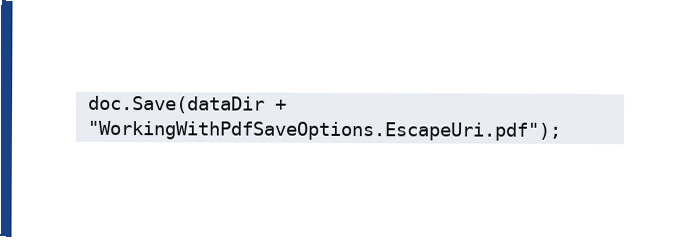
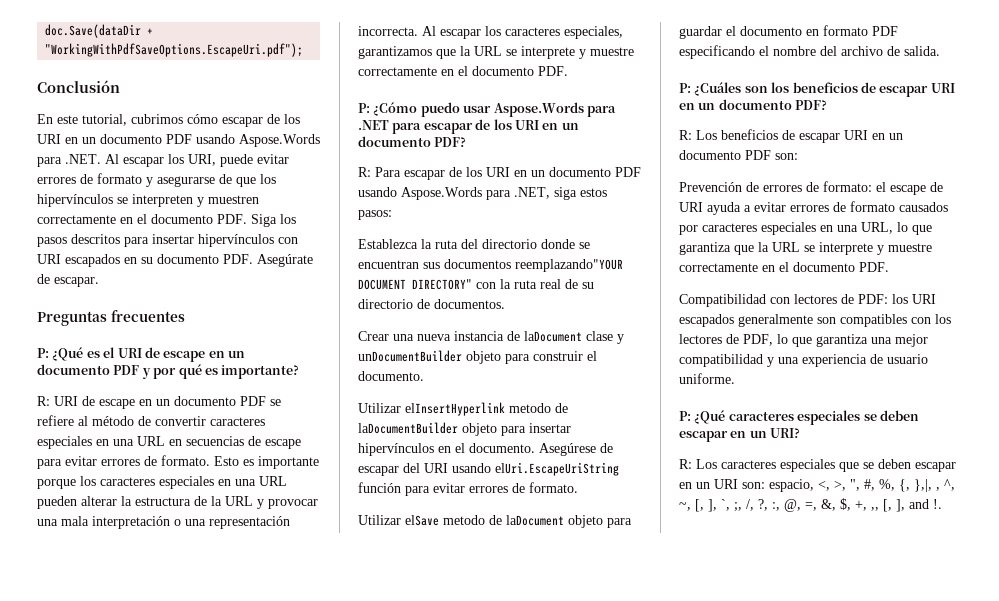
(561, 130) none -> [37,80,120,93] [37,114,300,127] [37,134,320,147] [37,154,289,167] [37,173,276,187] [37,194,259,207] [37,214,296,227] [37,234,298,247] [37,254,313,267] [37,274,99,287] [37,310,185,326] [37,347,245,362] [37,364,300,379] [37,396,281,409] [37,415,265,426] [37,436,301,449] [37,455,319,469] [37,476,287,489] [37,496,318,509] [37,516,290,529] [358,26,623,39] [358,46,634,59] [358,66,568,76] [358,102,616,117] [358,119,579,134] [358,136,467,147] [358,167,641,180] [358,187,607,200] [358,210,392,220] [358,239,590,249] [358,259,623,272] [358,279,594,290] [358,299,505,309] [358,331,624,344] [358,350,597,364] [358,371,424,381] [358,402,568,416] [358,422,571,436] [358,443,613,456] [358,462,619,476] [358,482,578,496] [358,515,632,528] [679,25,898,39] [679,45,940,59] [679,82,955,97] [679,99,828,110] [679,129,903,143] [679,150,798,160] [679,181,943,195] [679,201,948,215] [679,222,932,235] [679,242,932,255] [679,262,889,272] [679,294,936,307] [679,314,951,327] [679,334,928,347] [679,354,928,367] [679,373,735,384] [679,410,919,425] [679,428,801,442] [679,459,956,472] [679,479,955,492] [679,498,942,512] // Conclusión // En este tutorial, cubrimos cómo escapar de los URI en un documento PDF usando Aspose.Words para .NET. Al escapar los URI, puede evitar errores de formato y asegurarse de que los hipervínculos se interpreten y muestren correctamente en el documento PDF. Siga los pasos descritos para insertar hipervínculos con URI escapados en su documento PDF. Asegúrate de escapar. // Preguntas frecuentes // P: ¿Qué es el URI de escape en un documento PDF y por qué es importante? // R: URI de escape en un documento PDF se refiere al método de convertir caracteres especiales en una URL en secuencias de escape para evitar errores de formato. Esto es importante porque los caracteres especiales en una URL pueden alterar la estructura de la URL y provocar una mala interpretación o una representación incorrecta. Al escapar los caracteres especiales, garantizamos que la URL se interprete y muestre correctamente en el documento PDF. // P: ¿Cómo puedo usar Aspose.Words para .NET para escapar de los URI en un documento PDF? // R: Para escapar de los URI en un documento PDF usando Aspose.Words para .NET, siga estos pasos: // Establezca la ruta del directorio donde se encuentran sus documentos reemplazando"YOUR DOCUMENT DIRECTORY" con la ruta real de su directorio de documentos. // Crear una nueva instancia de laDocument clase y unDocumentBuilder objeto para construir el documento. // Utilizar elInsertHyperlink metodo de laDocumentBuilder objeto para insertar hipervínculos en el documento. Asegúrese de escapar del URI usando elUri.EscapeUriString función para evitar errores de formato. // Utilizar elSave metodo de laDocument objeto para guardar el documento en formato PDF especificando el nombre del archivo de salida. // P: ¿Cuáles son los beneficios de escapar URI en un documento PDF? // R: Los beneficios de escapar URI en un documento PDF son: // Prevención de errores de formato: el escape de URI ayuda a evitar errores de formato causados por caracteres especiales en una URL, lo que garantiza que la URL se interprete y muestre correctamente en el documento PDF. // Compatibilidad con lectores de PDF: los URI escapados generalmente son compatibles con los lectores de PDF, lo que garantiza una mejor compatibilidad y una experiencia de usuario uniforme. // P: ¿Qué caracteres especiales se deben escapar en un URI? // R: Los caracteres especiales que se deben escapar en un URI son: espacio, <, >, ", #, %, {, },|, , ^, ~, [, ], `, ;, /, ?, :, @, =, &, $, +, ,, [, ], and !.

